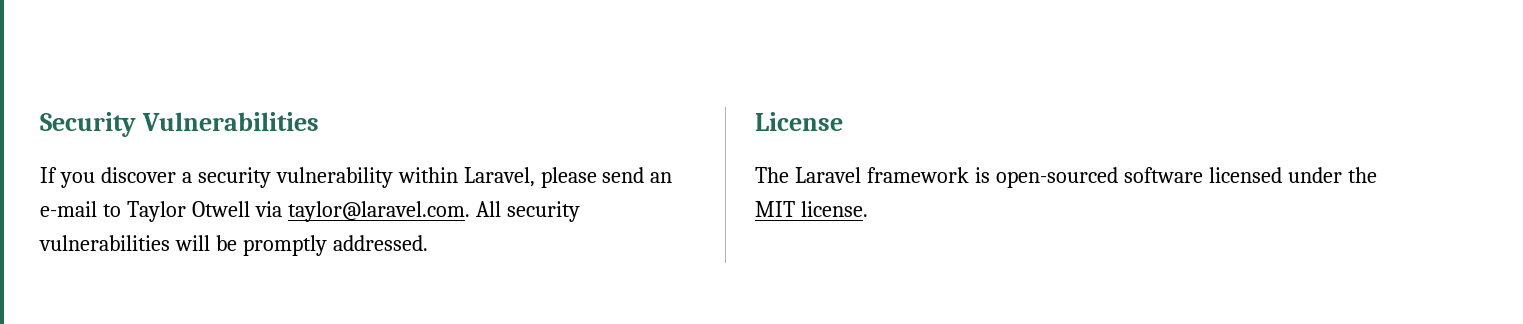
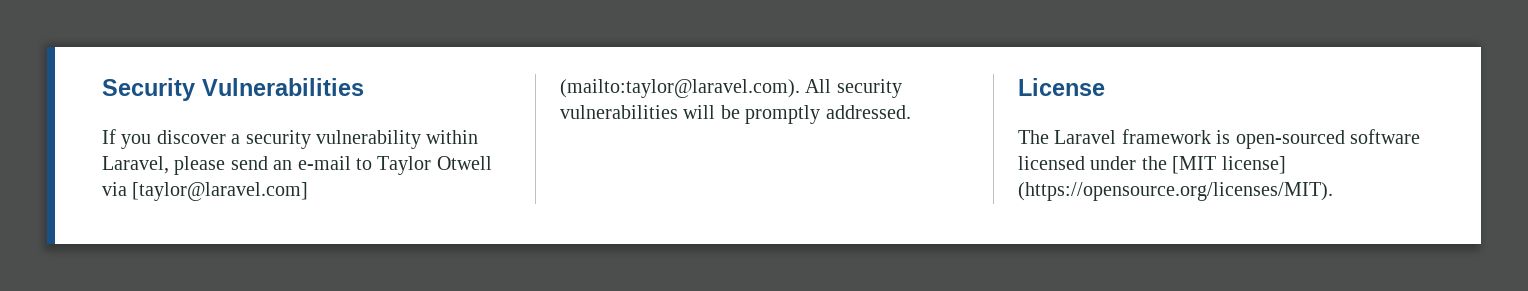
[287,201,470,222] taylor@laravel.com. -> [132,182,309,201] [560,79,800,98] [taylor@laravel.com] (mailto:taylor@laravel.com).
[755,201,868,217] MIT license. -> [1172,156,1286,174] [1018,182,1333,201] [MIT license] (https://opensource.org/licenses/MIT).

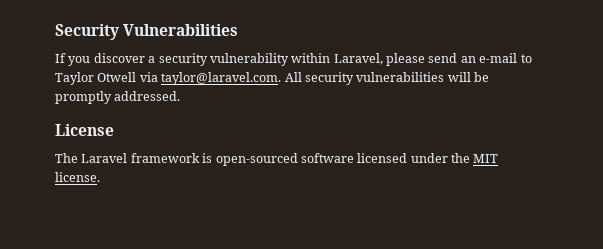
[132,182,309,201] [560,79,800,98] [taylor@laravel.com] (mailto:taylor@laravel.com). -> [161,72,282,85] taylor@laravel.com.
[1172,156,1286,174] [1018,182,1333,201] [MIT license] (https://opensource.org/licenses/MIT). -> [473,154,499,163] [55,172,100,182] MIT license.

